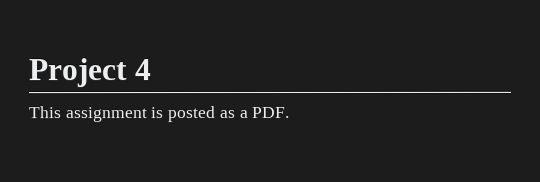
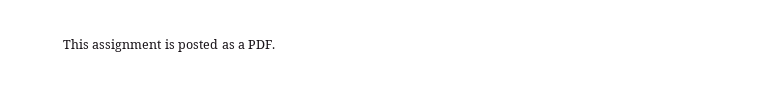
[28,58,151,88] Project 4 // -> (63, 44) none

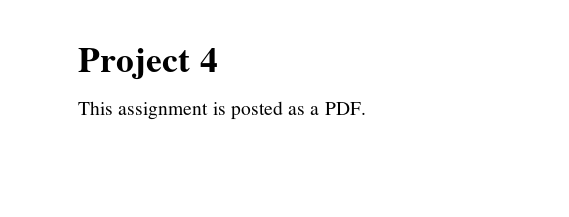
(63, 44) none -> [78,48,218,80] Project 4 //

